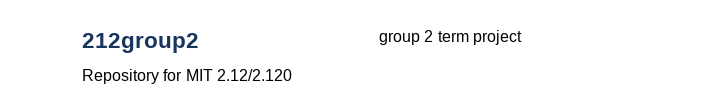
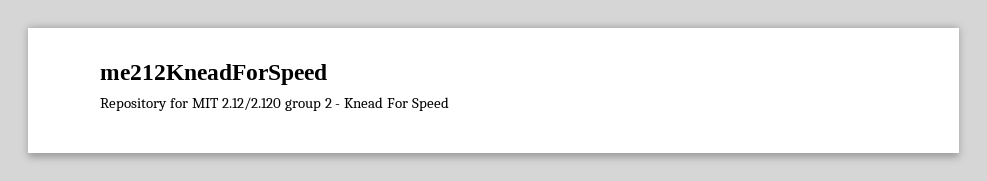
[82,33,199,53] 212group2 -> [100,64,327,85] me212KneadForSpeed
[437,30,522,45] term project -> [335,97,450,111] - Knead For Speed

